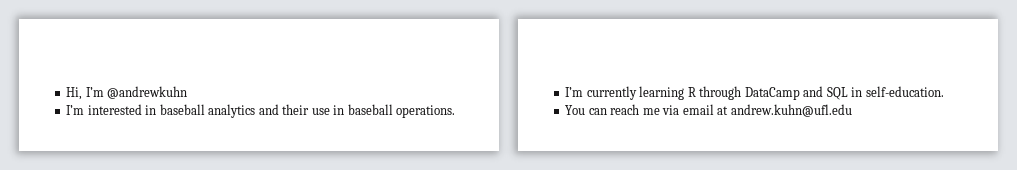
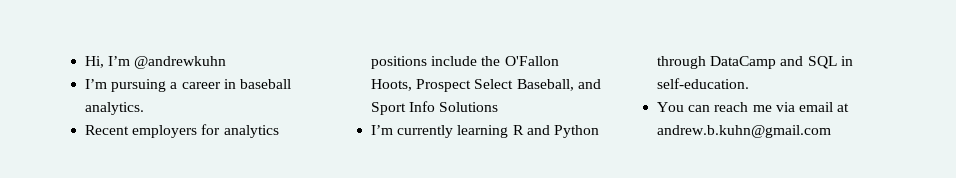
[87,104,456,118] interested in baseball analytics and their use in baseball operations. -> [111,79,291,92] [85,102,145,115] [85,124,279,138] [371,56,559,69] [371,79,601,92] [371,101,499,115] pursuing a career in baseball analytics. // Recent employers for analytics positions include the O'Fallon Hoots, Prospect Select Baseball, and Sport Info Solutions
(696, 92) none -> [526,125,599,138] and Python
[730,104,852,117] andrew.kuhn@ufl.edu -> [657,125,832,138] andrew.b.kuhn@gmail.com

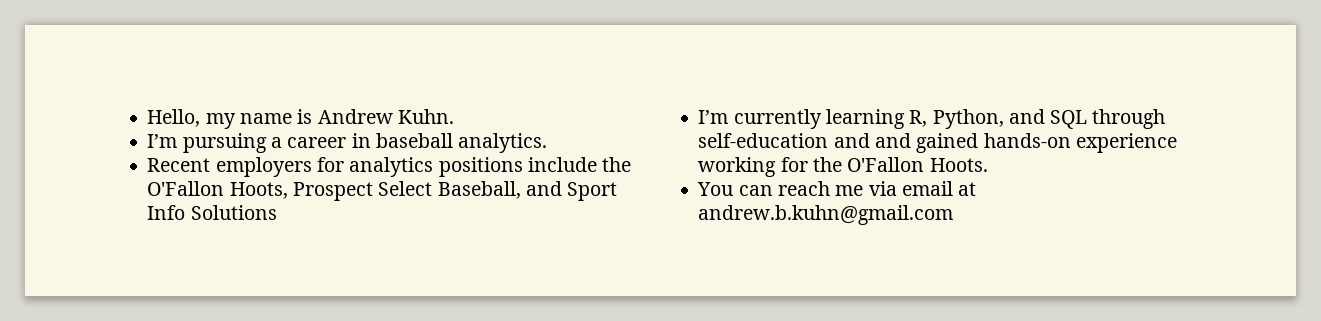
[85,56,227,69] Hi, I’m @andrewkuhn -> [147,109,454,129] Hello, my name is Andrew Kuhn.
[512,125,599,138] [657,56,853,69] [657,78,750,89] R and Python through DataCamp and SQL in self-education. -> [909,109,1166,129] [698,133,1177,153] [698,157,988,177] R, Python, and SQL through self-education and and gained hands-on experience working for the O'Fallon Hoots.

